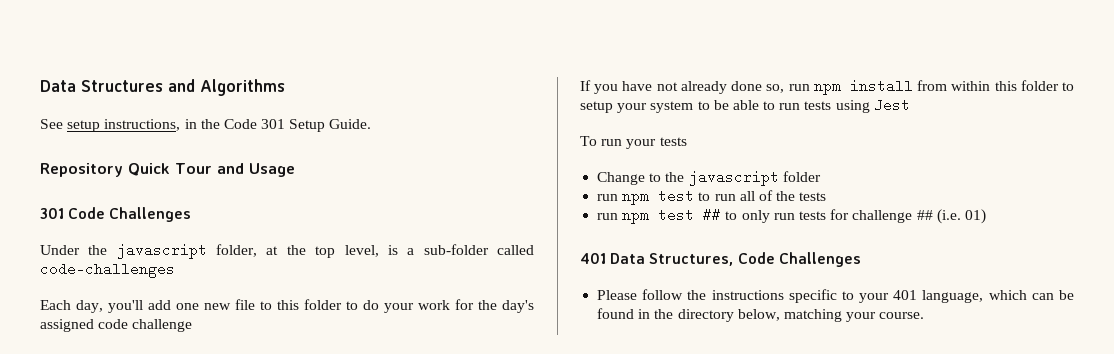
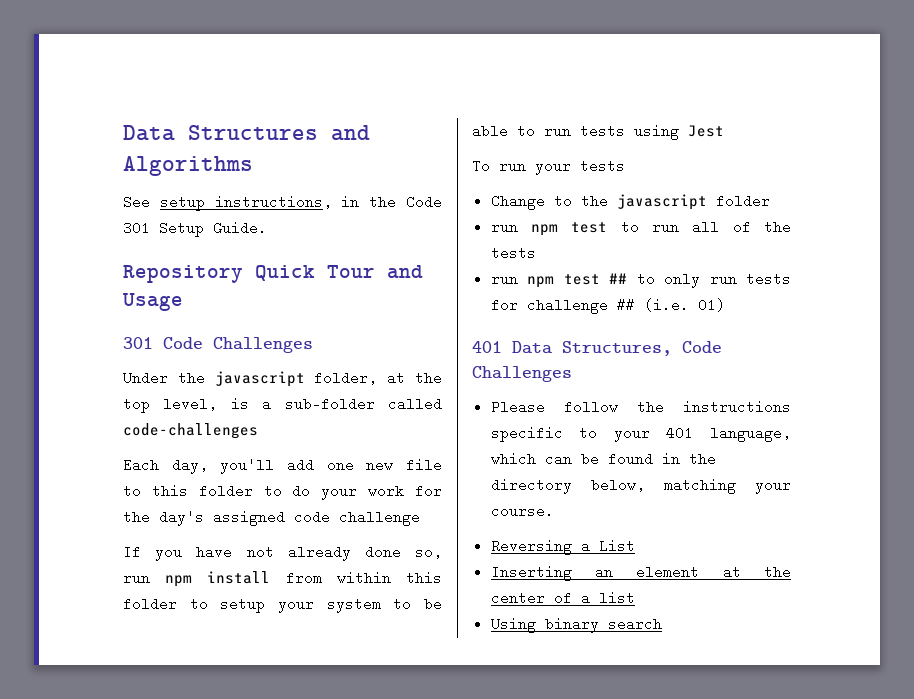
(925, 315) none -> [490,539,635,555] [490,565,791,581] [490,591,635,605] [490,617,662,633] // Reversing a List // Inserting an element at the center of a list // Using binary search

